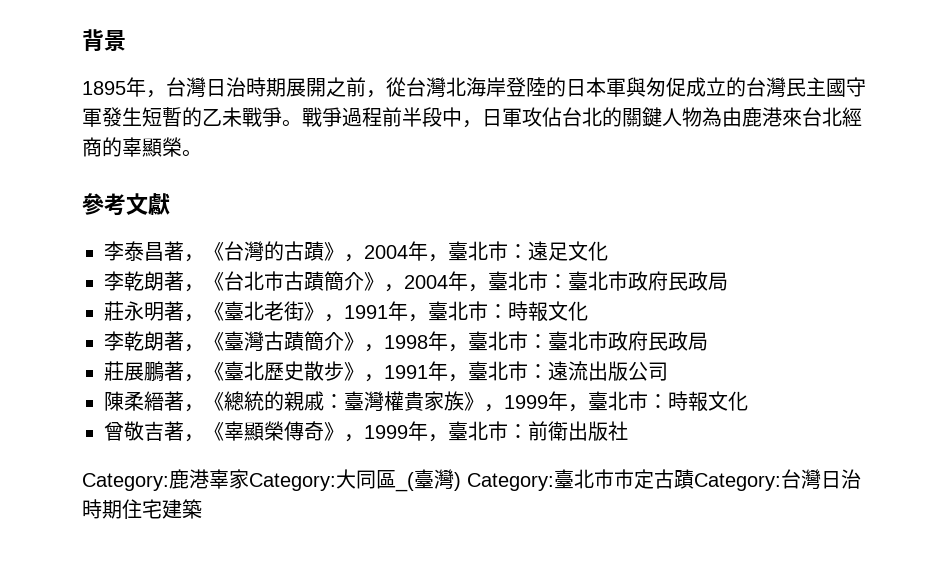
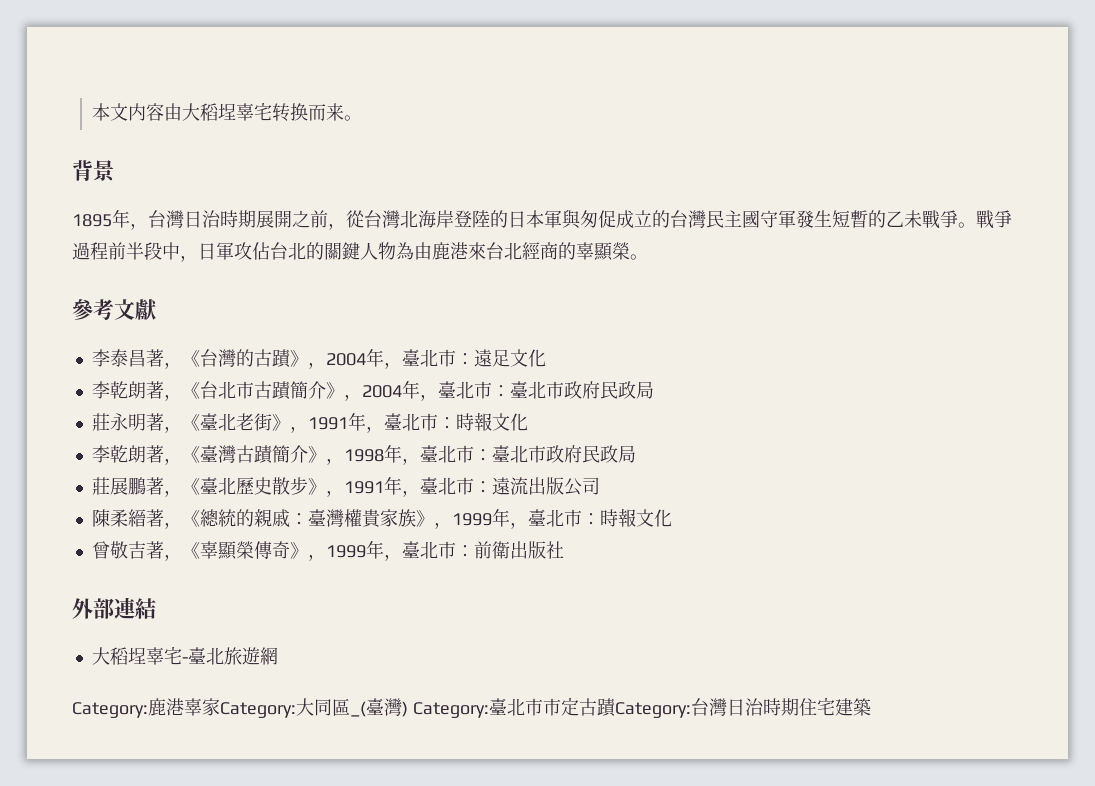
(82, 40) none -> [92,102,363,122] 本文内容由大稻埕辜宅转换而来。 //
(628, 431) none -> [72,597,156,619] [91,646,278,665] // 外部連結 // 大稻埕辜宅-臺北旅遊網

